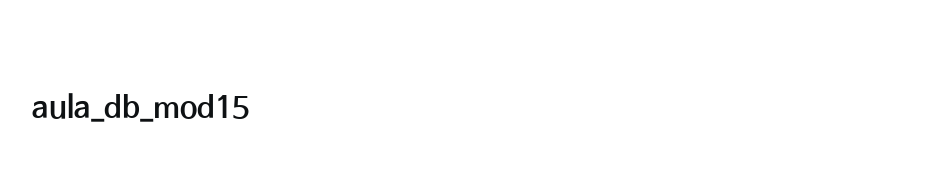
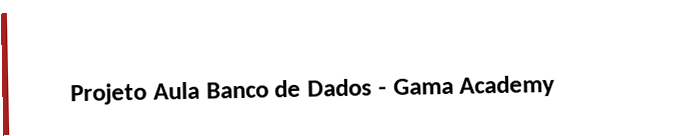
[32,93,249,122] aula_db_mod15 -> [70,74,556,106] Projeto Aula Banco de Dados - Gama Academy

